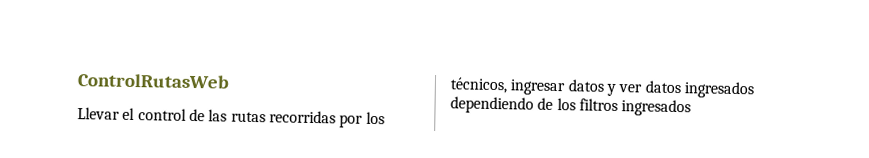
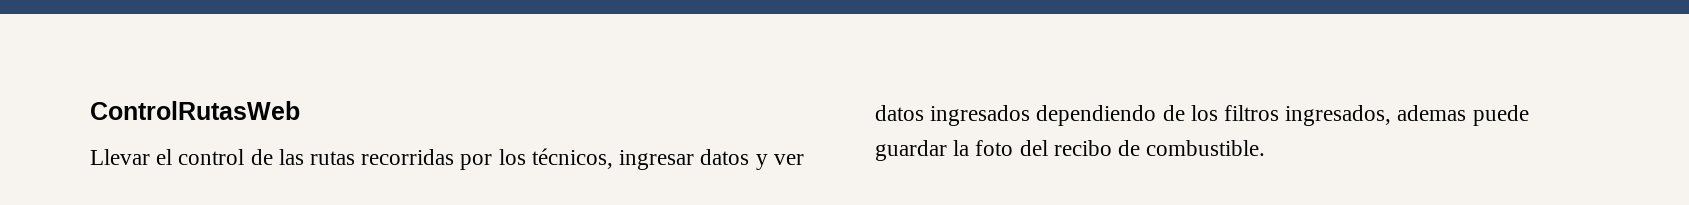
[621,99,692,117] ingresados -> [1285,105,1529,126] [875,140,1266,161] ingresados, ademas puede guardar la foto del recibo de combustible.

